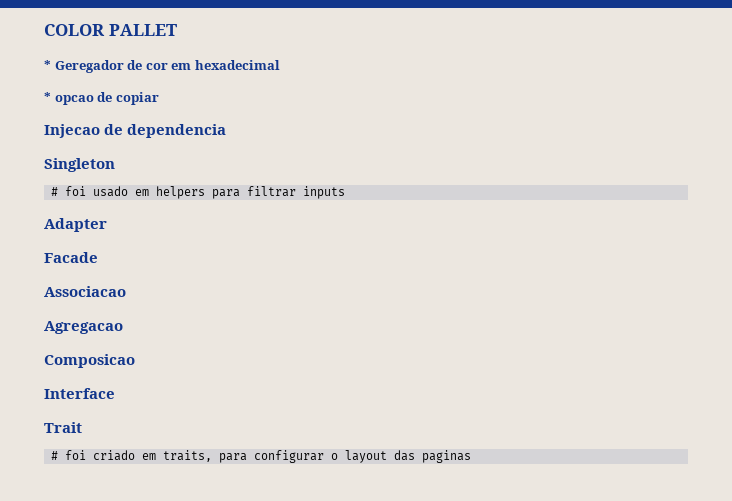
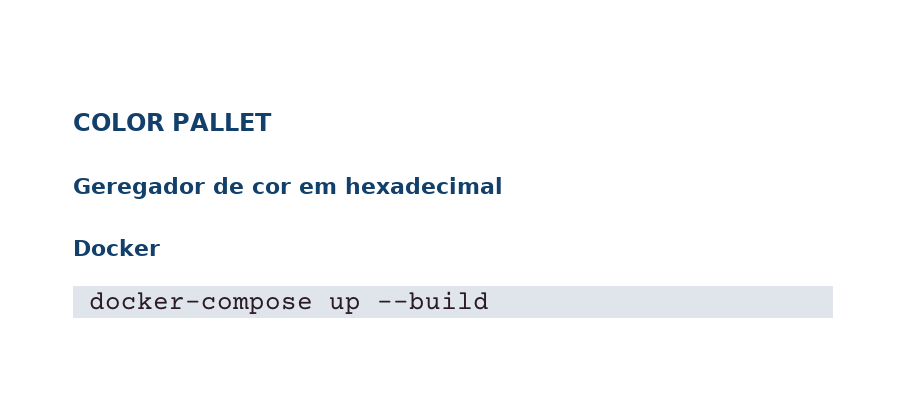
[44,60,51,70] * -> (272, 122) none
[44,92,159,105] [44,124,227,138] [44,158,115,172] [50,186,345,199] [44,218,107,232] [44,252,98,263] [44,286,126,297] [44,321,123,334] [44,354,135,368] [44,388,115,399] [44,422,82,433] [50,450,471,463] * opcao de copiar // Injecao de dependencia // Singleton // # foi usado em helpers para filtrar inputs // Adapter // Facade // Associacao // Agregacao // Composicao // Interface // Trait // # foi criado em traits, para configurar o layout das paginas -> [73,239,160,256] [88,291,489,314] Docker // docker-compose up --build

